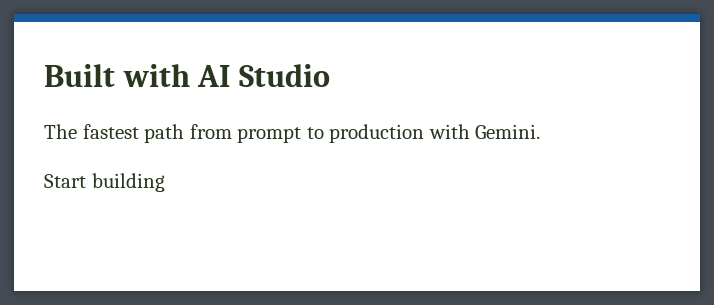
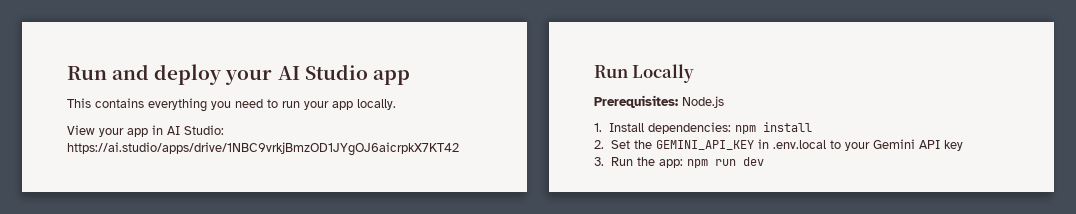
[44,64,330,87] [44,124,541,143] [44,173,165,192] Built with AI Studio // The fastest path from prompt to production with Gemini. // Start building -> [67,64,410,85] [67,98,396,112] [67,125,224,137] [67,142,459,156] [594,64,695,83] [594,95,724,108] [594,122,812,134] [594,139,963,151] [594,157,764,168] Run and deploy your AI Studio app // This contains everything you need to run your app locally. // View your app in AI Studio: https://ai.studio/apps/drive/1NBC9vrkjBmzOD1JYgOJ6aicrpkX7KT42 // Run Locally // Prerequisites: Node.js // 1. Install dependencies: npm install // 2. Set the GEMINI_API_KEY in .env.local to your Gemini API key // 3. Run the app: npm run dev

